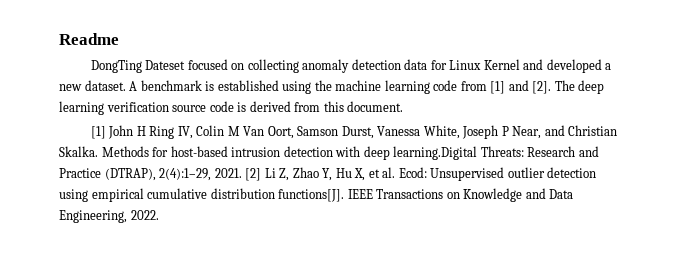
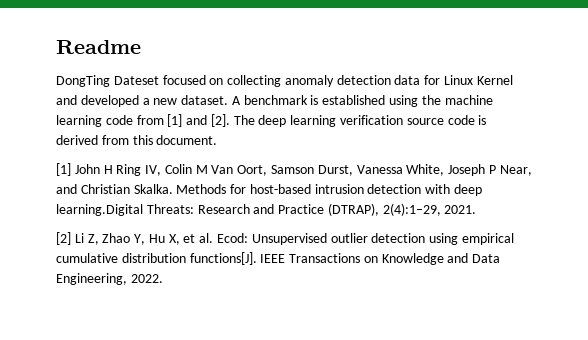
(242, 173) none -> (477, 209) //

